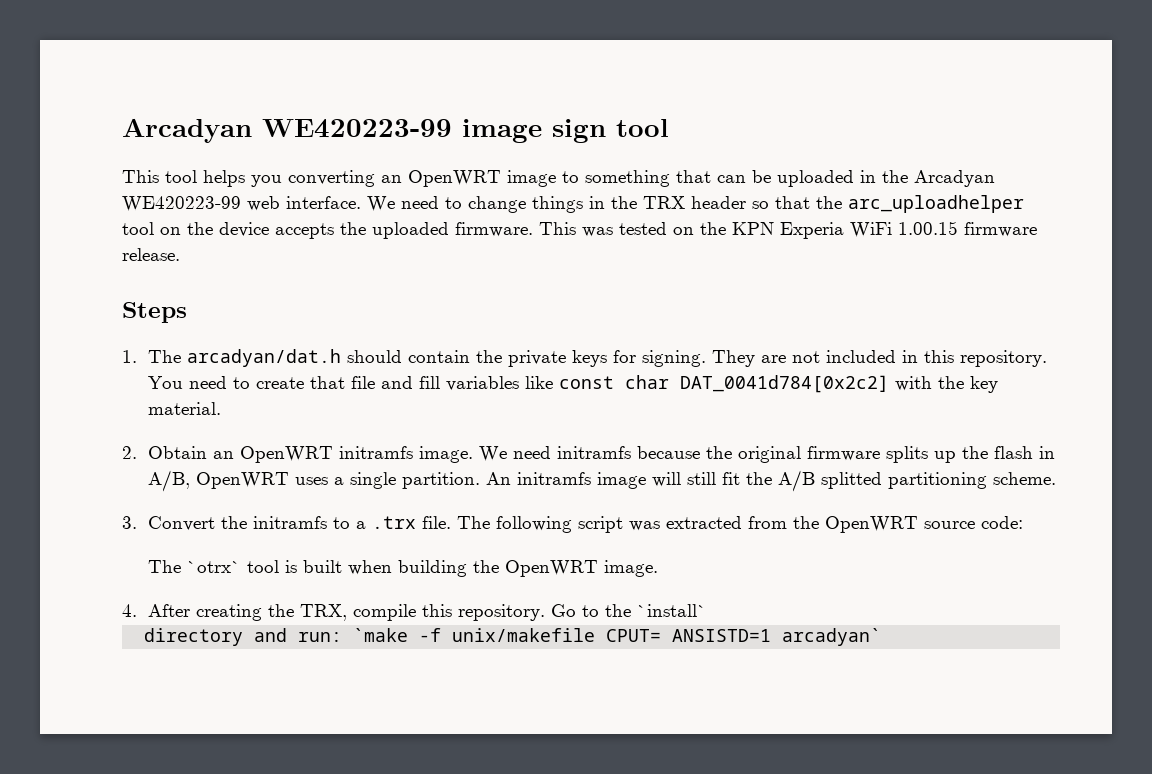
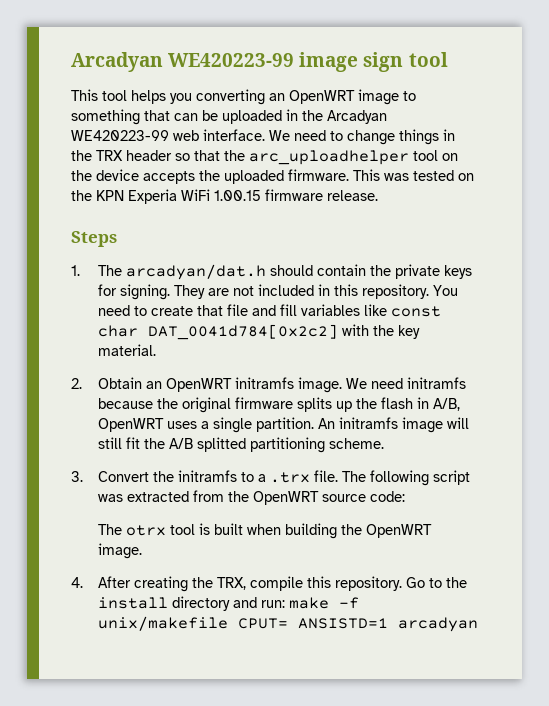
[186,561,241,573] `otrx` -> [125,525,166,536] otrx
[636,604,707,617] `install` // -> [97,597,168,609] install
[353,628,409,642] `make -> [288,597,329,609] make
[782,628,882,646] arcadyan` -> [397,617,478,632] arcadyan

